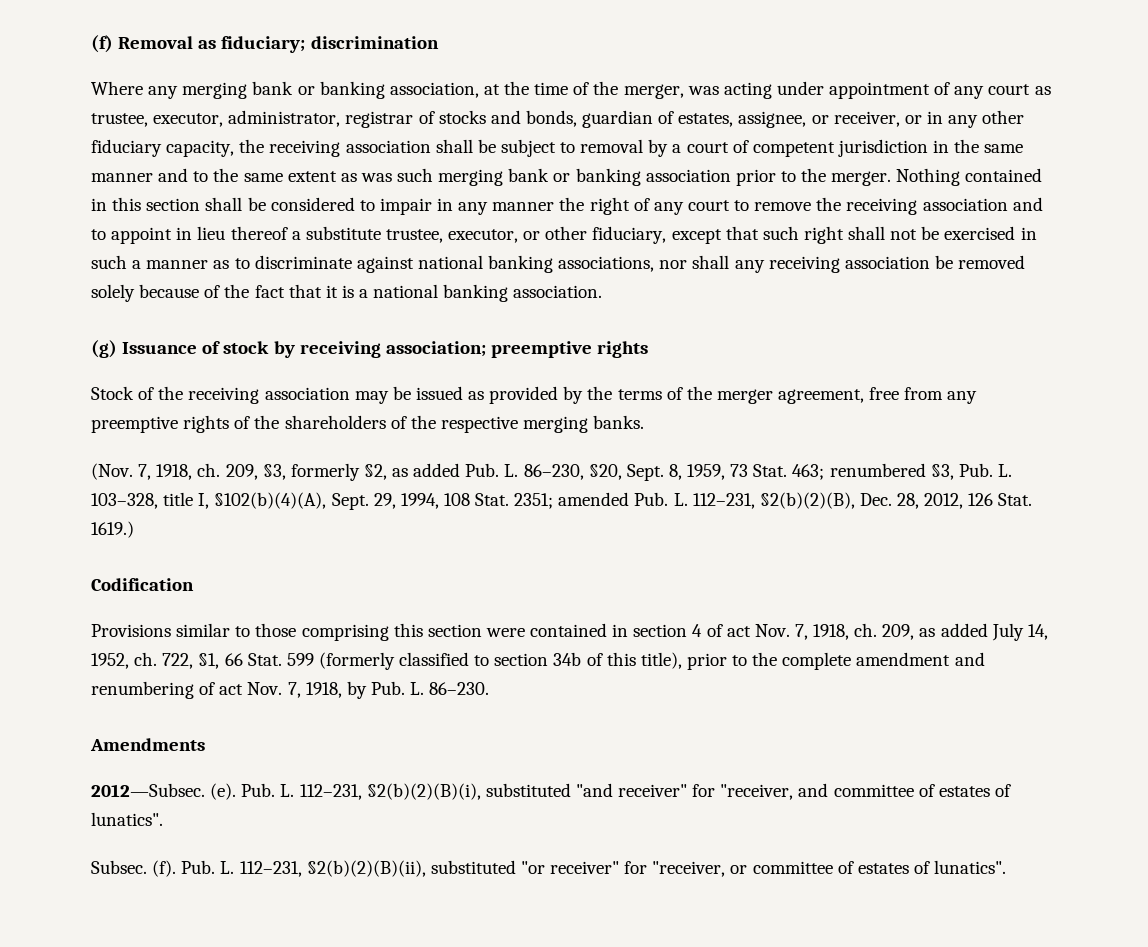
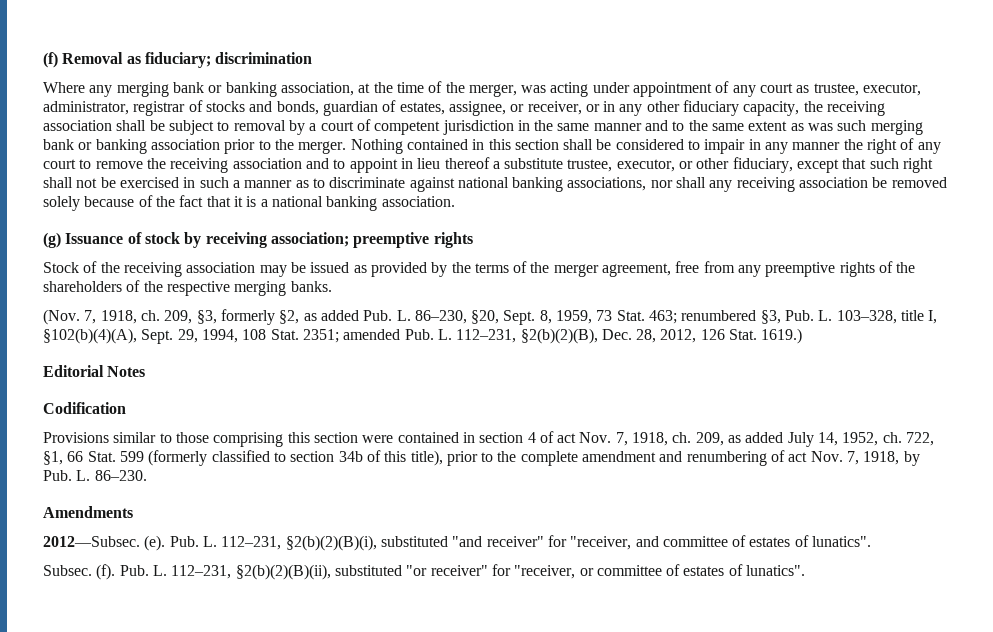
(134, 529) none -> [43,365,146,377] // Editorial Notes

